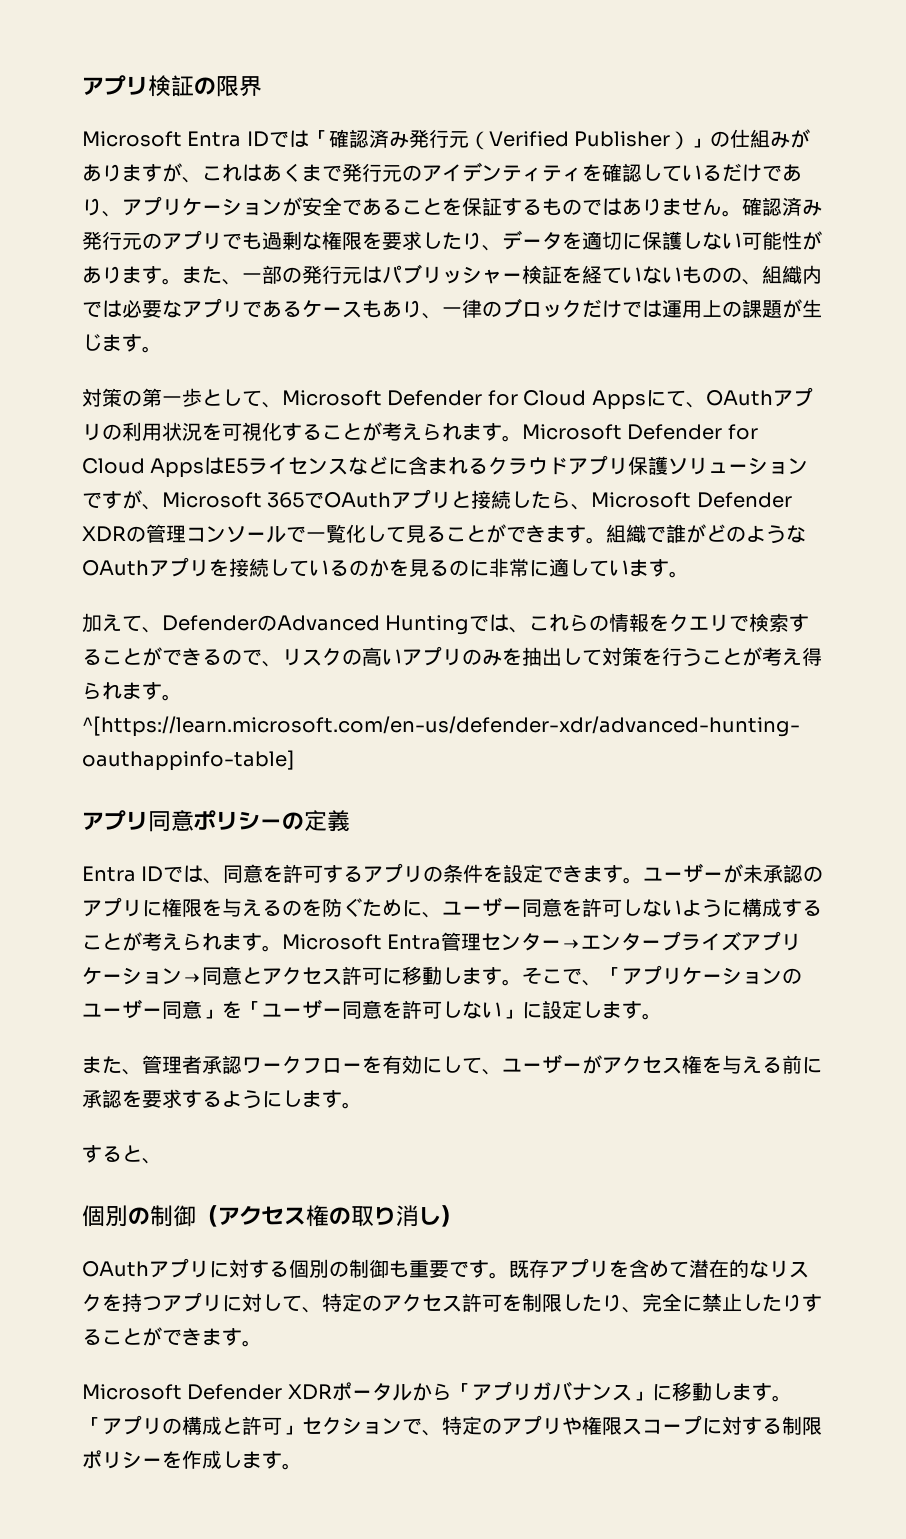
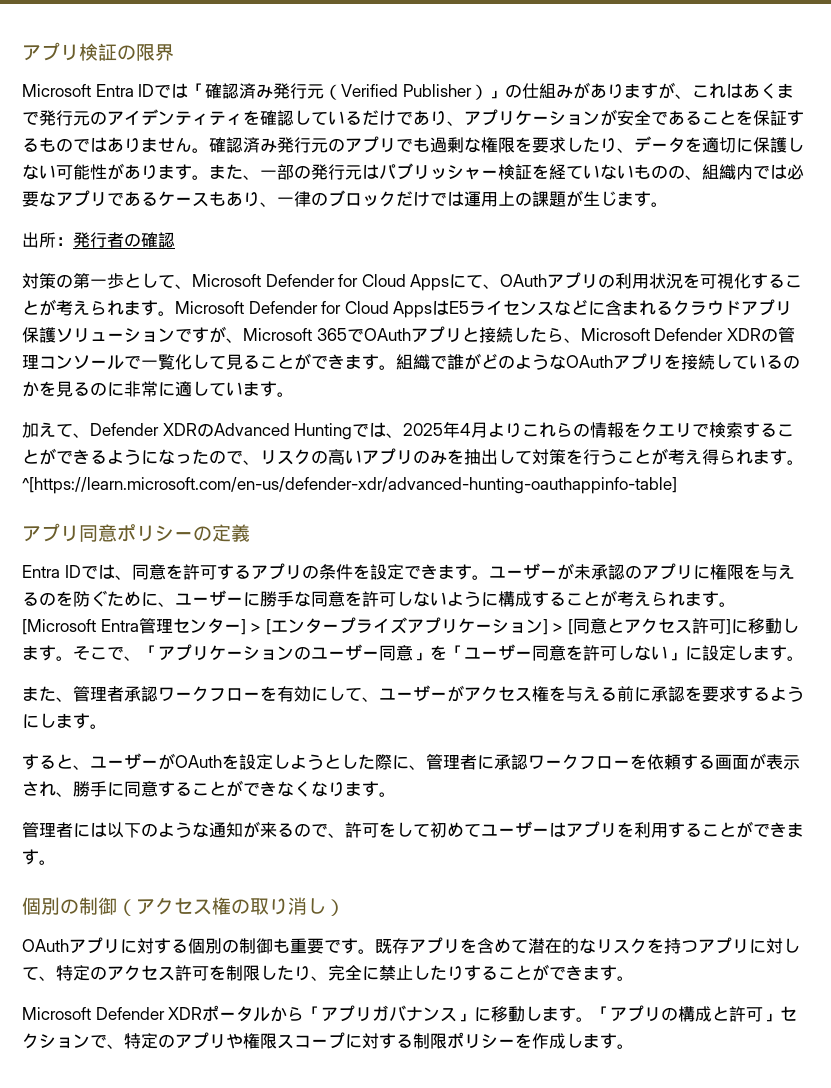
(162, 349) none -> [22,232,175,248] // 出所：発行者の確認
(257, 623) none -> [162,423,197,436] XDR
(530, 630) none -> [403,421,523,438] 2025年4月より
(222, 657) none -> [107,449,209,465] ようになった
(522, 910) none -> [243,591,311,607] に勝手な
[282,934,382,950] Microsoft -> [22,619,96,635] [Microsoft
[561,939,582,949] → -> [240,619,271,635] ] > [
[182,973,202,983] → -> [542,619,573,635] ] > [
(382, 976) none -> [725,619,731,635] ]
(162, 1161) none -> [90,753,800,770] [22,780,396,797] [22,821,804,838] [22,849,56,865] ユーザーがOAuthを設定しようとした際に、管理者に承認ワークフローを依頼する画面が表示され、勝手に同意することができなくなります。 // 管理者には以下のような通知が来るので、許可をして初めてユーザーはアプリを利用することができます。

